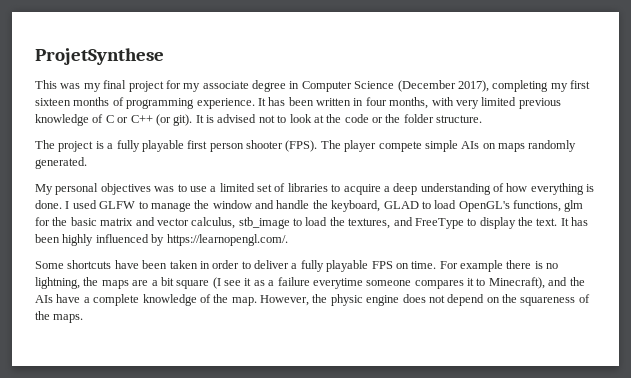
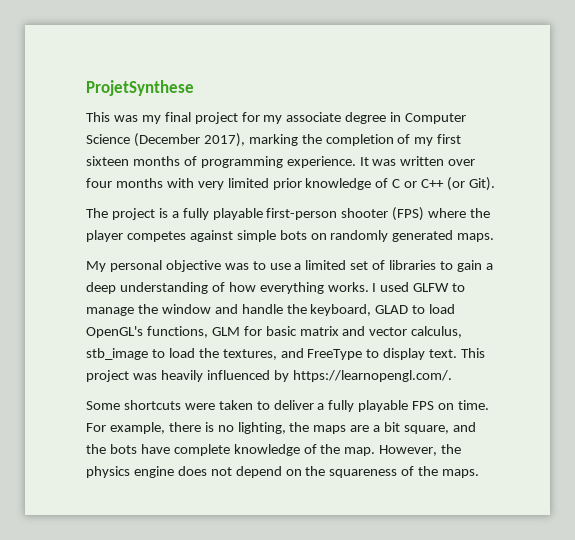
[492,80,549,92] completing -> [248,134,411,146] marking the completion of
[268,97,429,109] has been written in four months, -> [372,156,476,166] [86,178,163,188] was written over four months
[518,98,561,109] previous -> [272,178,302,190] prior
[173,114,483,126] git). It is advised not to look at the code or the folder structure. -> [468,177,495,191] Git).
[187,140,577,152] [35,157,87,169] first person shooter (FPS). The player compete simple AIs on maps randomly generated. -> [266,207,491,221] [86,230,495,242] first-person shooter (FPS) where the player competes against simple bots on randomly generated maps.
[100,183,151,195] objectives -> [165,260,221,272] objective
[343,184,381,195] acquire -> [456,260,482,272] gain
[586,184,595,192] [35,200,62,209] is done. -> [327,282,369,292] works.
[564,200,584,212] [35,217,68,226] glm for the -> [211,326,262,336] GLM for
[518,217,589,226] [35,234,94,246] the text. It has been highly -> [429,348,486,358] [86,370,203,382] text. This project was heavily
[114,260,240,269] have been taken in order -> [184,400,253,410] were taken
[460,260,503,272] example -> [109,422,165,434] example,
[35,277,80,289] lightning, -> [237,422,286,434] lighting,
[176,277,585,289] [35,294,90,303] square (I see it as a failure everytime someone compares it to Minecraft), and the AIs have a -> [404,422,476,434] [86,444,170,454] square, and the bots have
[330,294,363,306] physic -> [86,466,130,478] physics

